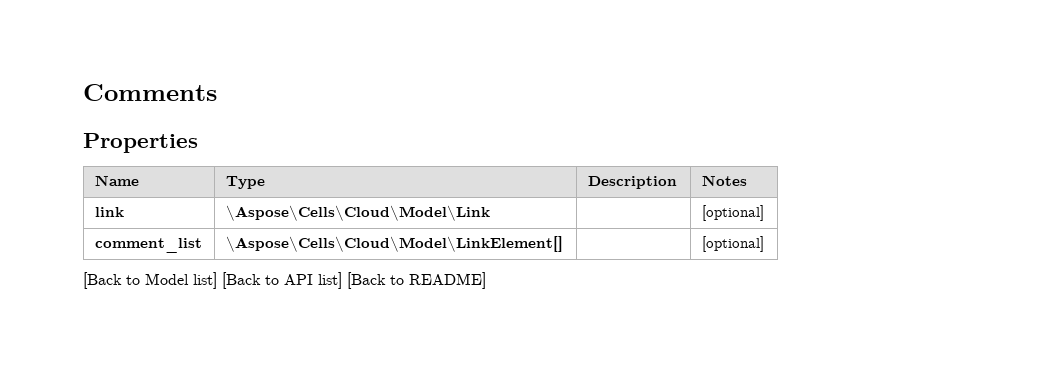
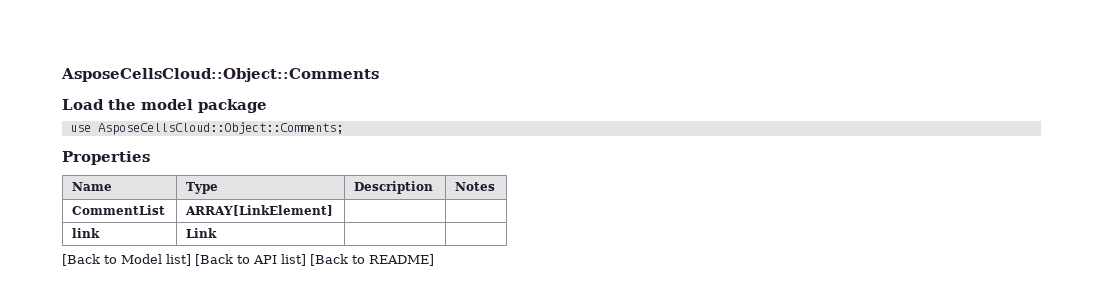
[83,84,217,101] Comments -> [61,68,379,82] [62,99,267,113] [69,122,343,135] AsposeCellsCloud::Object::Comments // Load the model package // use AsposeCellsCloud::Object::Comments;
(747, 180) none -> [72,205,166,215] [185,205,334,216] // CommentList | ARRAY[LinkElement] | |
[225,205,490,221] [701,205,764,221] [94,238,202,253] [225,236,563,252] [701,236,764,252] \Aspose\Cells\Cloud\Model\Link | | [optional] // comment_list | \Aspose\Cells\Cloud\Model\LinkElement[] | | [optional] -> [186,228,218,238] Link | |

